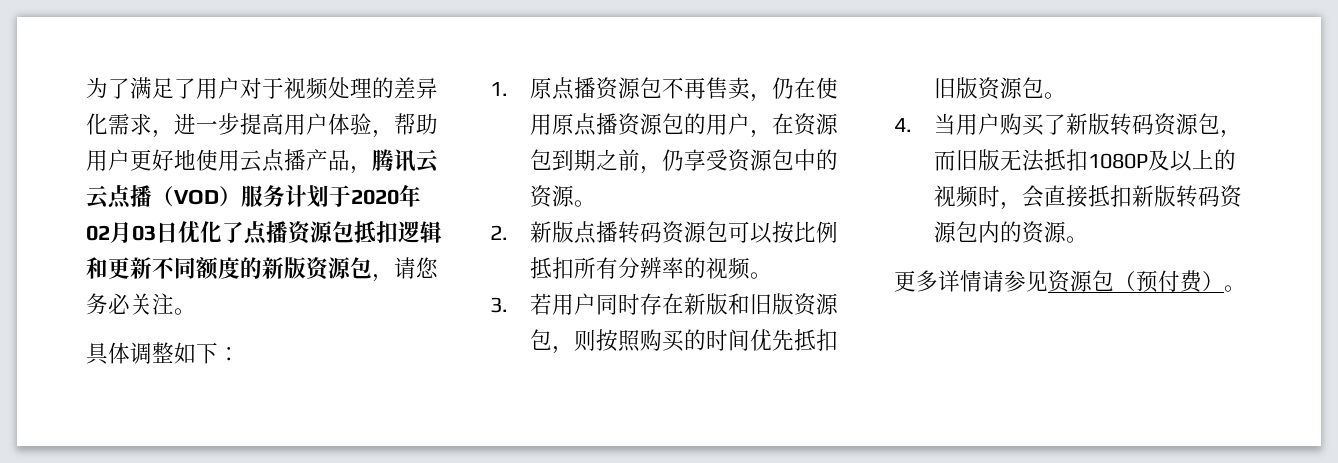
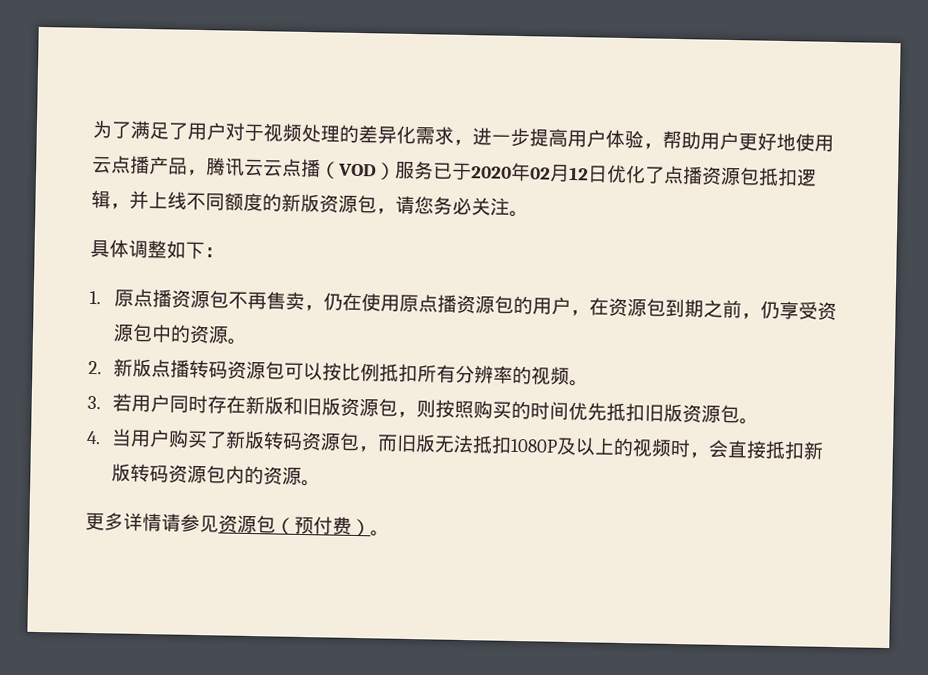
[285,185,329,208] 计划 -> [432,162,453,180] 已
[132,225,156,241] 03 -> [568,166,589,181] 12
[86,257,152,279] 和更新 -> [110,190,187,210] ，并上线

